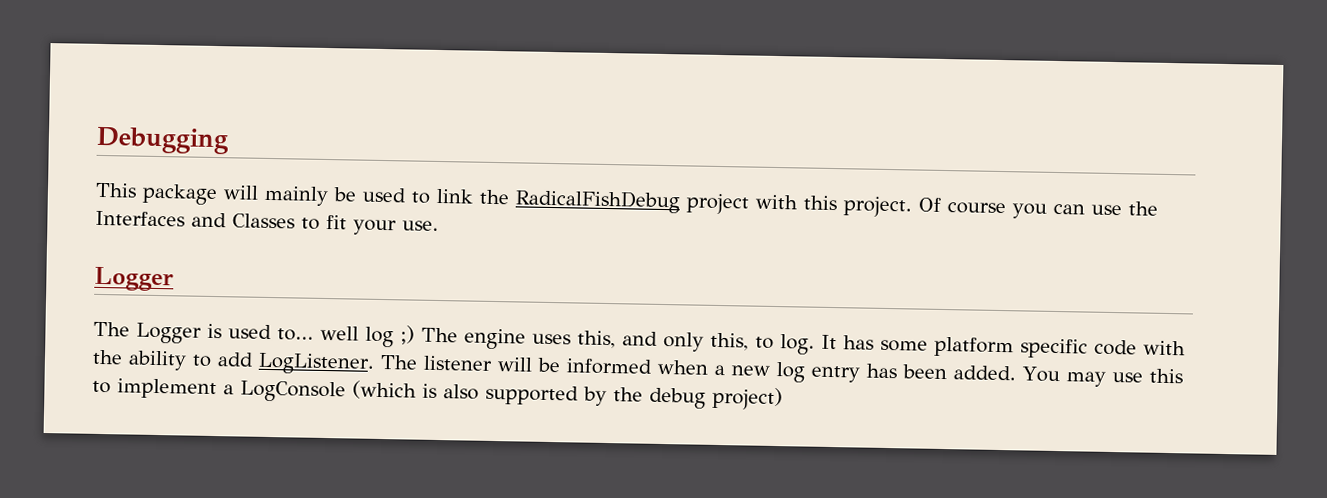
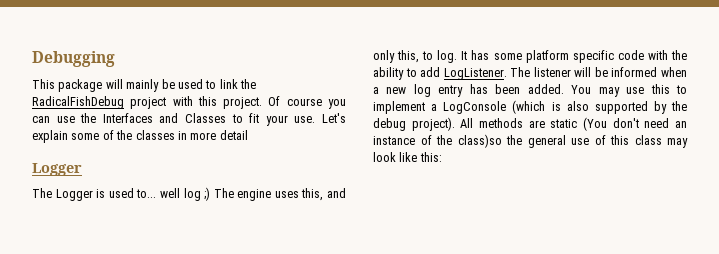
(439, 225) none -> [322,113,346,123] [32,130,248,143] Let's explain some of the classes in more detail
[712,386,783,411] project) -> [411,117,687,131] [373,134,688,148] [373,152,442,162] project). All methods are static (You don't need an instance of the class)so the general use of this class may look like this:

